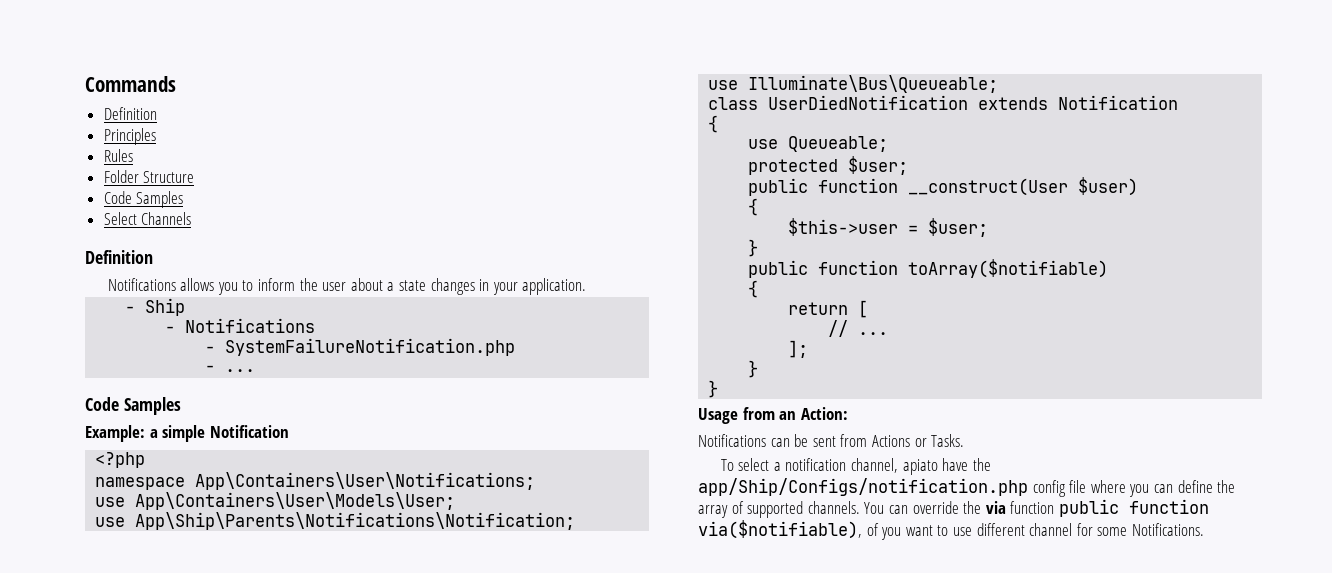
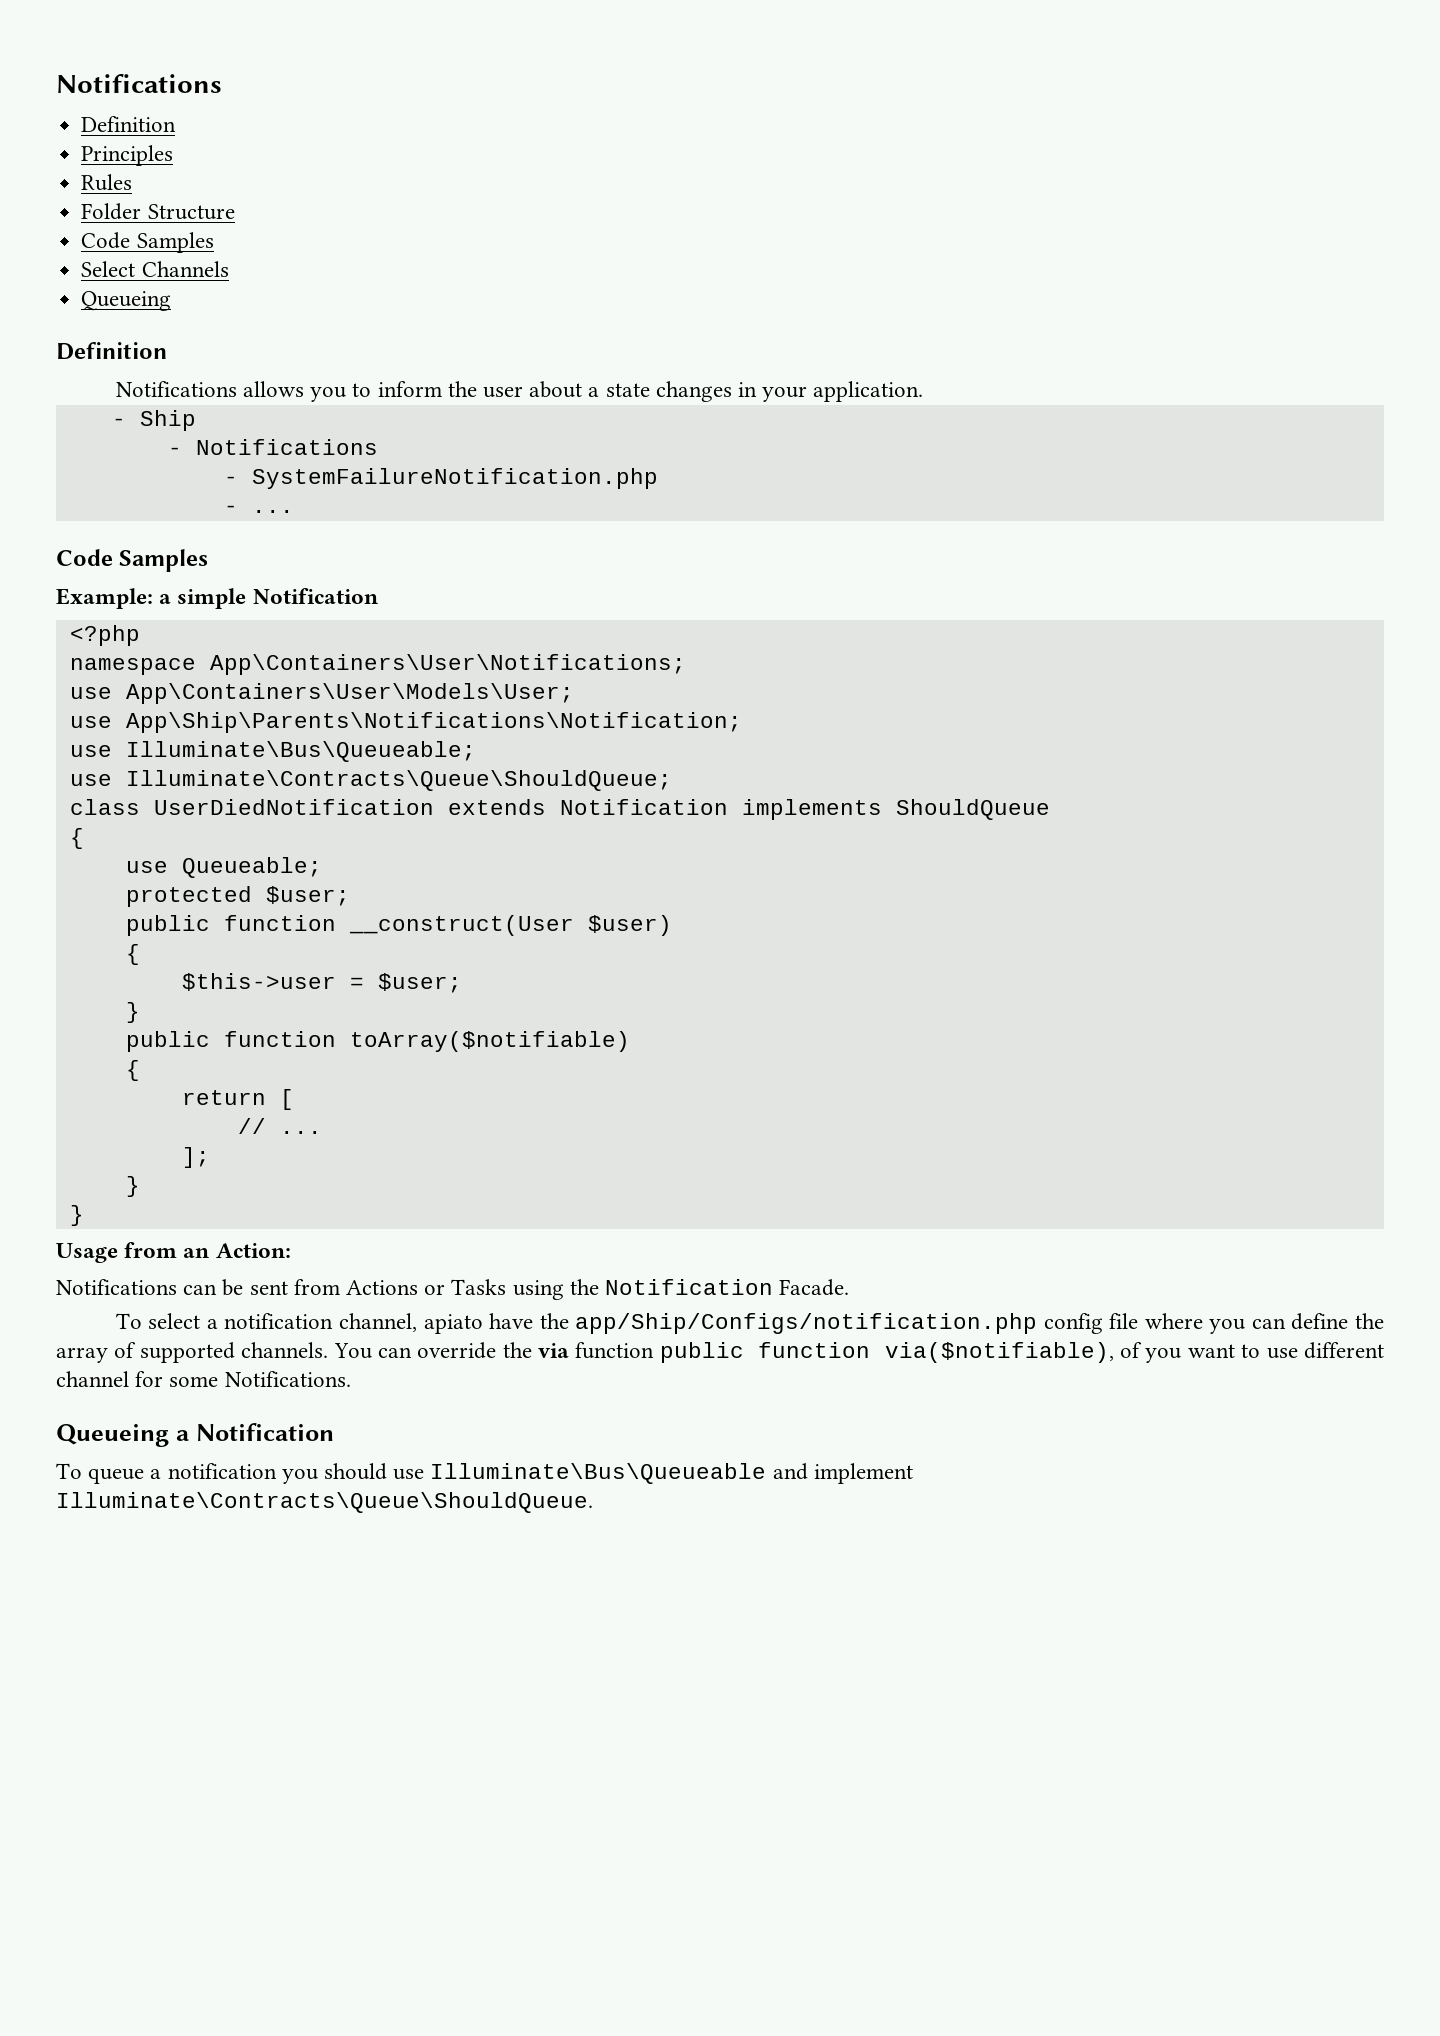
[85,76,176,92] Commands -> [56,74,222,93] Notifications
(192, 218) none -> [81,291,172,311] // Queueing
(999, 84) none -> [69,770,672,791] // use Illuminate\Contracts\Queue\ShouldQueue;
(1179, 102) none -> [741,799,1050,820] implements ShouldQueue
[931,434,965,447] Tasks. -> [451,1279,850,1300] Tasks using the Notification Facade.
(1204, 529) none -> [56,1423,334,1447] [56,1463,913,1484] [56,1492,593,1513] // Queueing a Notification // To queue a notification you should use Illuminate\Bus\Queueable and implement Illuminate\Contracts\Queue\ShouldQueue.

